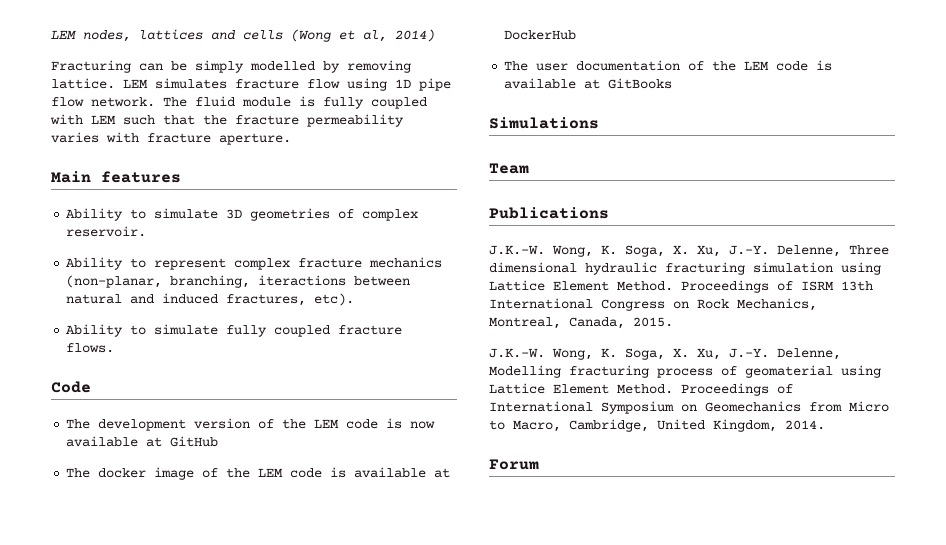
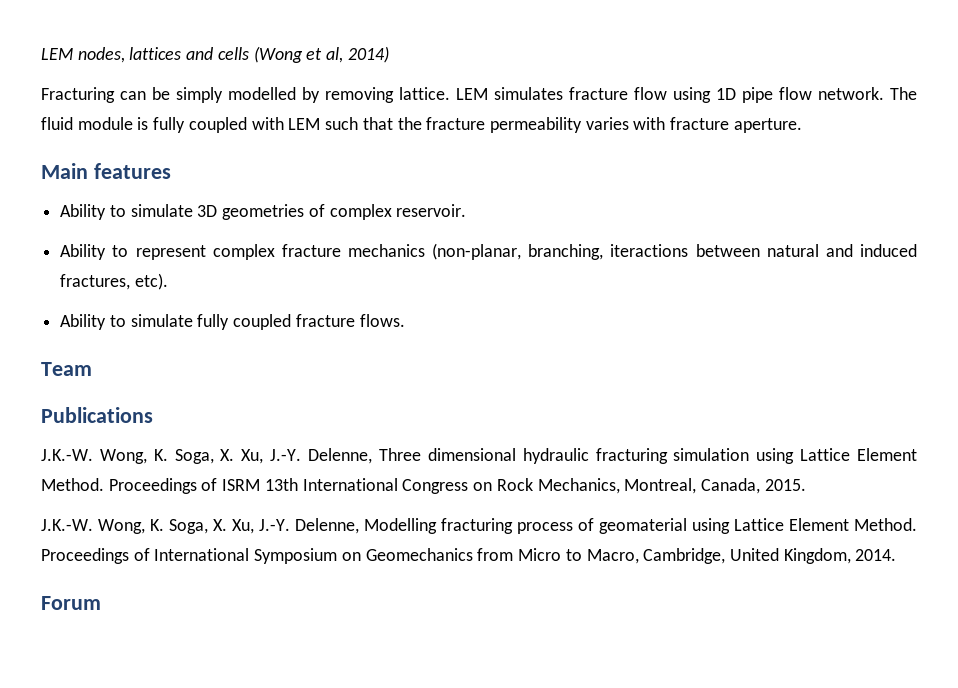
[51,381,91,393] [66,418,436,431] [66,436,219,447] [66,467,451,480] [504,30,577,40] [504,60,833,71] [504,78,673,89] [489,117,599,129] // Code // The development version of the LEM code is now available at GitHub // The docker image of the LEM code is available at DockerHub // The user documentation of the LEM code is available at GitBooks // Simulations -> (405, 320) none

